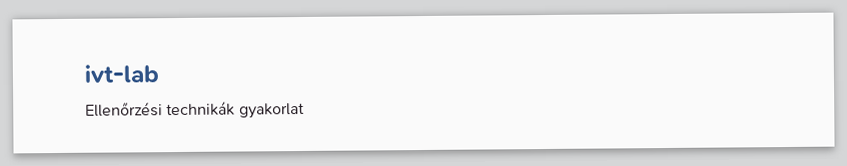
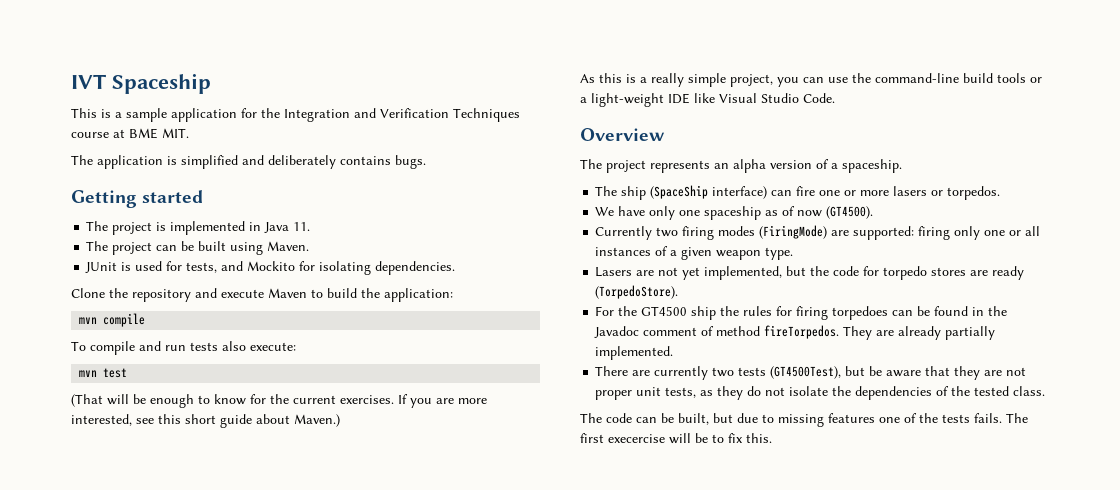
[84,64,159,83] [85,101,305,119] ivt-lab // Ellenőrzési technikák gyakorlat -> [71,73,211,94] [71,108,520,122] [71,128,189,139] [71,155,426,169] [71,190,204,208] [86,221,311,235] [86,241,310,255] [85,261,456,275] [71,288,453,302] [79,313,146,327] [71,341,296,355] [79,368,128,378] [71,394,487,408] [71,414,340,428] [580,73,1042,87] [580,93,835,107] [580,128,665,141] [580,159,902,173] [595,185,1001,200] [595,206,874,220] [595,225,1041,240] [595,246,794,260] [595,266,1025,280] [595,285,679,299] [595,306,1008,320] [594,325,996,340] [595,346,674,360] [595,366,1027,380] [595,386,1046,400] [580,413,1028,427] [580,433,772,444] IVT Spaceship // This is a sample application for the Integration and Verification Techniques course at BME MIT. // The application is simplified and deliberately contains bugs. // Getting started // The project is implemented in Java 11. // The project can be built using Maven. // JUnit is used for tests, and Mockito for isolating dependencies. // Clone the repository and execute Maven to build the application: // mvn compile // To compile and run tests also execute: // mvn test // (That will be enough to know for the current exercises. If you are more interested, see this short guide about Maven.) // As this is a really simple project, you can use the command-line build tools or a light-weight IDE like Visual Studio Code. // Overview // The project represents an alpha version of a spaceship. // The ship (SpaceShip interface) can fire one or more lasers or torpedos. // We have only one spaceship as of now (GT4500). // Currently two firing modes (FiringMode) are supported: firing only one or all instances of a given weapon type. // Lasers are not yet implemented, but the code for torpedo stores are ready (TorpedoStore). // For the GT4500 ship the rules for firing torpedoes can be found in the Javadoc comment of method fireTorpedos. They are already partially implemented. // There are currently two tests (GT4500Test), but be aware that they are not proper unit tests, as they do not isolate the dependencies of the tested class. // The code can be built, but due to missing features one of the tests fails. The first execercise will be to fix this.

